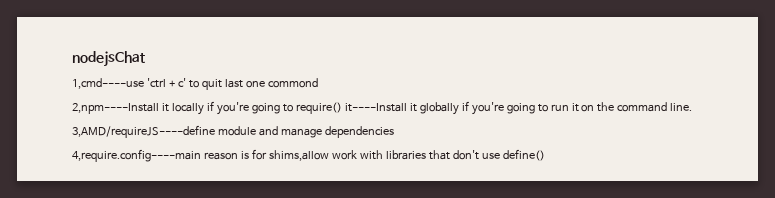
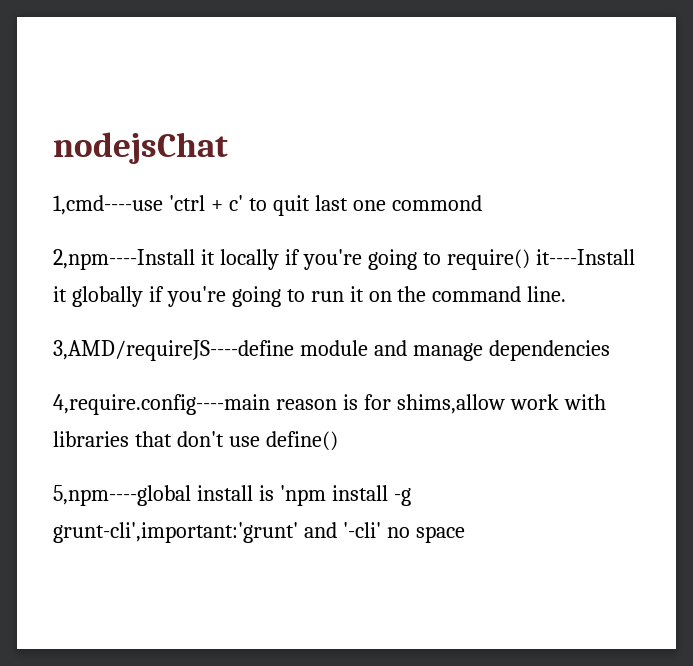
(545, 155) none -> [53,485,411,506] [53,522,465,543] // 5,npm----global install is 'npm install -g grunt-cli',important:'grunt' and '-cli' no space

